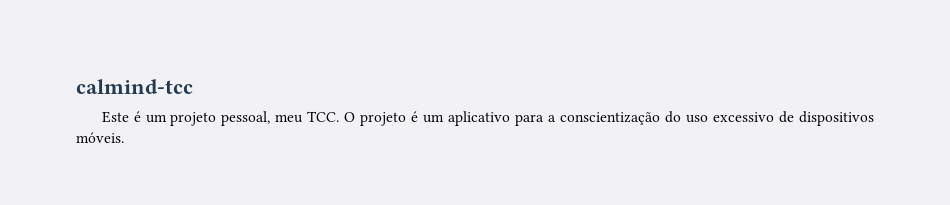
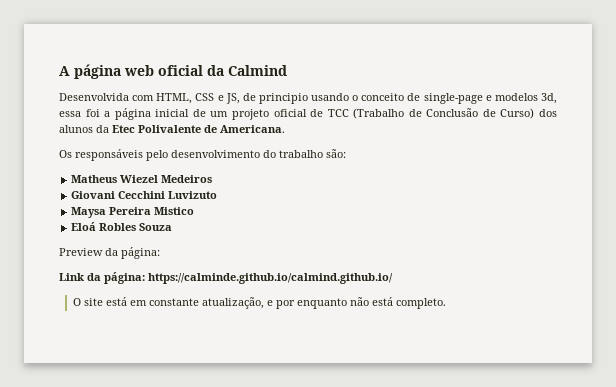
[76,79,193,94] [101,111,874,126] [76,132,124,143] calmind-tcc // Este é um projeto pessoal, meu TCC. O projeto é um aplicativo para a conscientização do uso excessivo de dispositivos móveis. -> [59,64,287,79] [59,93,557,104] [59,108,557,120] [59,125,285,133] [59,149,346,161] [71,175,213,183] [71,191,218,199] [71,207,195,218] [71,222,173,231] [59,247,160,259] [59,272,393,284] [72,297,446,309] A página web oficial da Calmind // Desenvolvida com HTML, CSS e JS, de principio usando o conceito de single-page e modelos 3d, essa foi a página inicial de um projeto oficial de TCC (Trabalho de Conclusão de Curso) dos alunos da Etec Polivalente de Americana. // Os responsáveis pelo desenvolvimento do trabalho são: // Matheus Wiezel Medeiros // Giovani Cecchini Luvizuto // Maysa Pereira Mistico // Eloá Robles Souza // Preview da página: // Link da página: https://calminde.github.io/calmind.github.io/ // O site está em constante atualização, e por enquanto não está completo.

